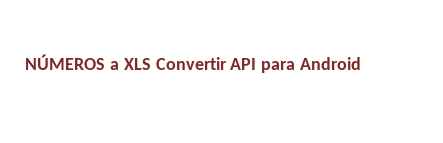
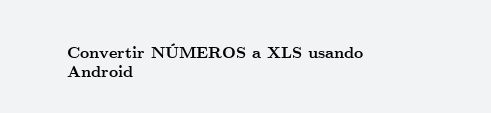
(25, 62) none -> [67,46,145,59] Convertir
[155,57,296,73] Convertir API para -> [308,47,363,58] usando

